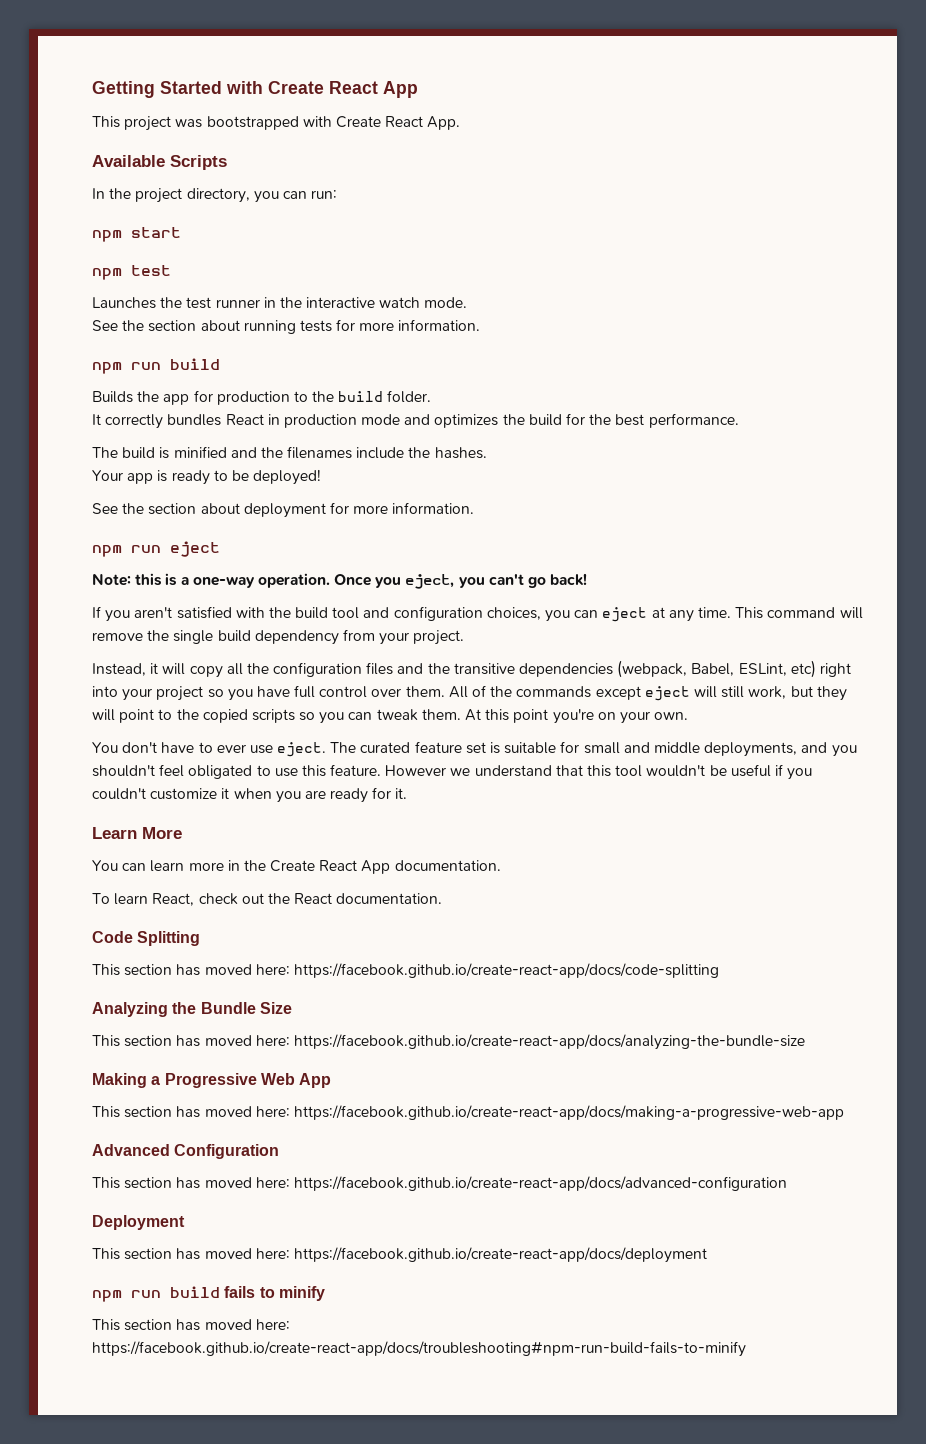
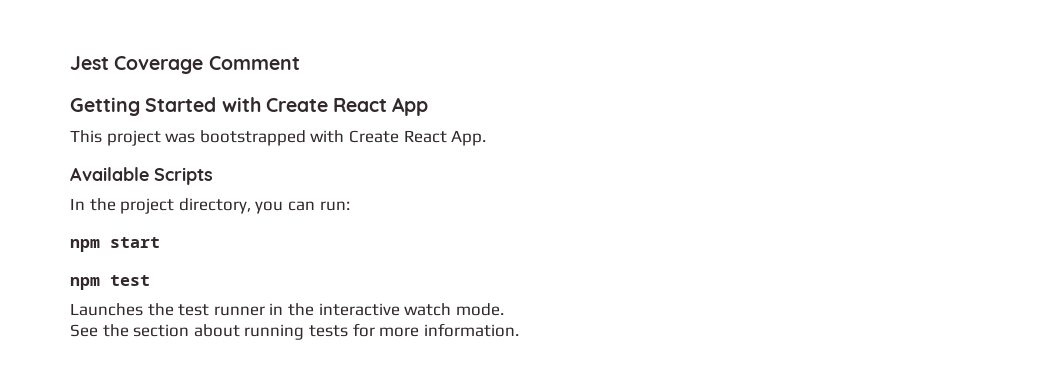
(92, 89) none -> [70,56,300,74] Jest Coverage Comment //
[92,358,220,374] [92,390,432,405] [92,413,739,429] [92,446,487,459] [92,469,322,485] [92,502,475,518] [92,541,220,557] [92,573,588,589] [92,606,863,622] [92,629,465,645] [92,660,851,678] [92,685,847,701] [92,709,689,724] [92,741,857,757] [92,764,813,780] [92,787,408,803] [92,827,182,839] [92,860,501,874] [92,893,443,906] [92,931,201,946] [92,963,719,978] [92,1002,292,1017] [92,1034,805,1050] [92,1073,332,1088] [92,1105,844,1120] [92,1144,280,1159] [92,1176,787,1191] [92,1215,185,1230] [92,1247,707,1263] [92,1286,325,1302] [92,1319,290,1331] [92,1341,746,1357] // npm run build // Builds the app for production to the build folder. // It correctly bundles React in production mode and optimizes the build for the best performance. // The build is minified and the filenames include the hashes. // Your app is ready to be deployed! // See the section about deployment for more information. // npm run eject // Note: this is a one-way operation. Once you eject, you can't go back! // If you aren't satisfied with the build tool and configuration choices, you can eject at any time. This command will remove the single build dependency from your project. // Instead, it will copy all the configuration files and the transitive dependencies (webpack, Babel, ESLint, etc) right into your project so you have full control over them. All of the commands except eject will still work, but they will point to the copied scripts so you can tweak them. At this point you're on your own. // You don't have to ever use eject. The curated feature set is suitable for small and middle deployments, and you shouldn't feel obligated to use this feature. However we understand that this tool wouldn't be useful if you couldn't customize it when you are ready for it. // Learn More // You can learn more in the Create React App documentation. // To learn React, check out the React documentation. // Code Splitting // This section has moved here: https://facebook.github.io/create-react-app/docs/code-splitting // Analyzing the Bundle Size // This section has moved here: https://facebook.github.io/create-react-app/docs/analyzing-the-bundle-size // Making a Progressive Web App // This section has moved here: https://facebook.github.io/create-react-app/docs/making-a-progressive-web-app // Advanced Configuration // This section has moved here: https://facebook.github.io/create-react-app/docs/advanced-configuration // Deployment // This section has moved here: https://facebook.github.io/create-react-app/docs/deployment // npm run build fails to minify // This section has moved here: https://facebook.github.io/create-react-app/docs/troubleshooting#npm-run-build-fails-to-minify -> (519, 330) none

